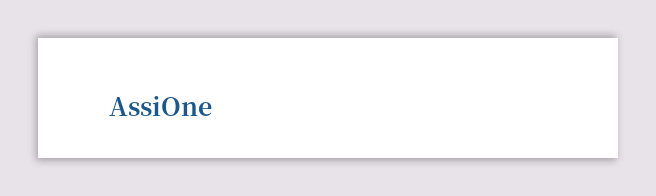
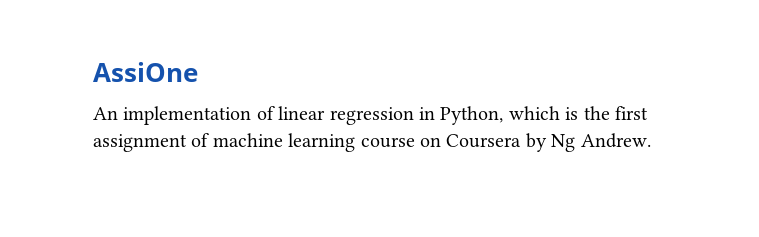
(212, 106) none -> [93,106,648,125] [93,133,651,152] // An implementation of linear regression in Python, which is the first assignment of machine learning course on Coursera by Ng Andrew.

